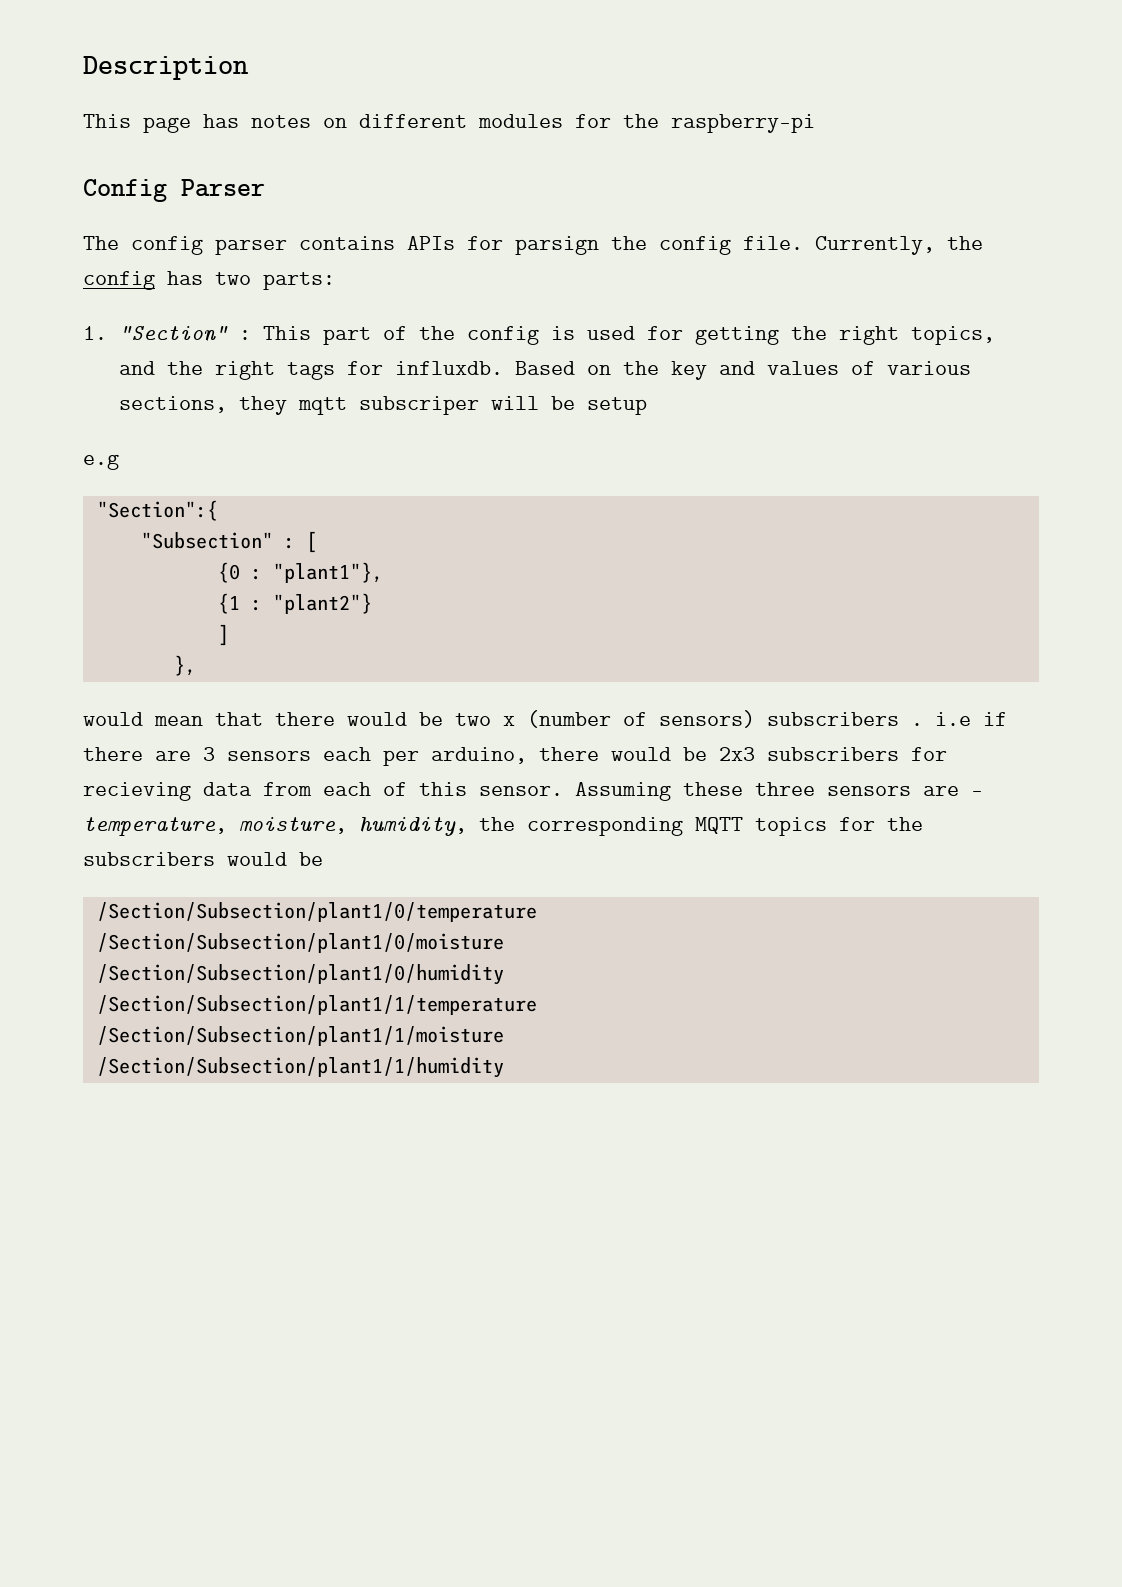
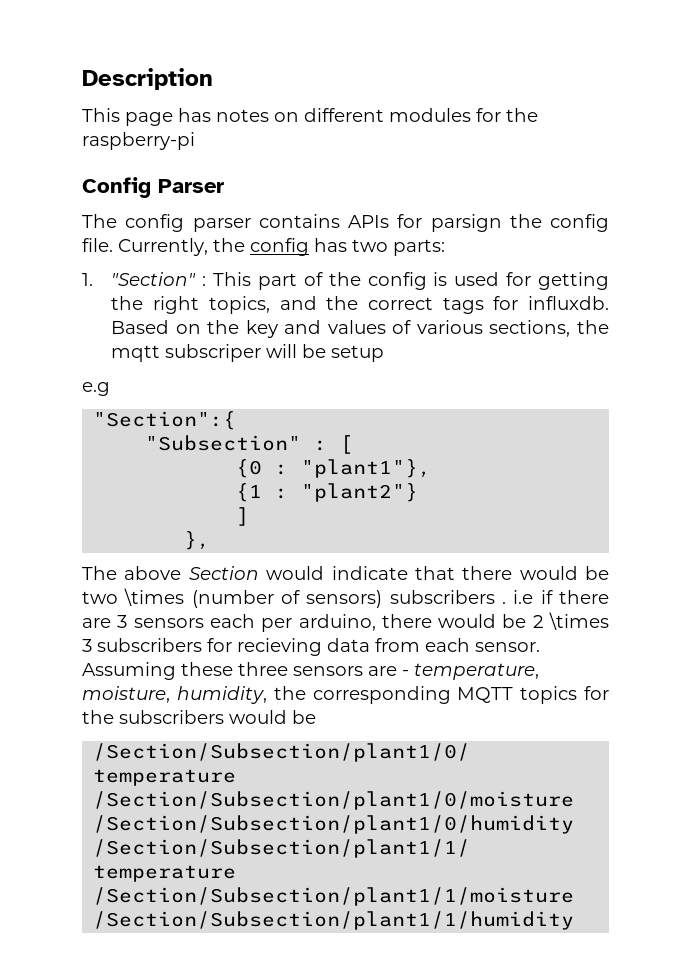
[214,361,275,380] right -> [367,297,433,310] correct
[238,396,287,415] they -> [576,320,609,334] the
[83,712,203,726] would mean -> [82,566,408,580] The above Section would indicate
[503,716,515,726] x -> [124,588,185,606] \times
[719,747,755,761] 2x3 -> [532,612,609,630] [82,639,92,652] 2 \times 3
[383,782,467,796] of this -> (470, 645) none

